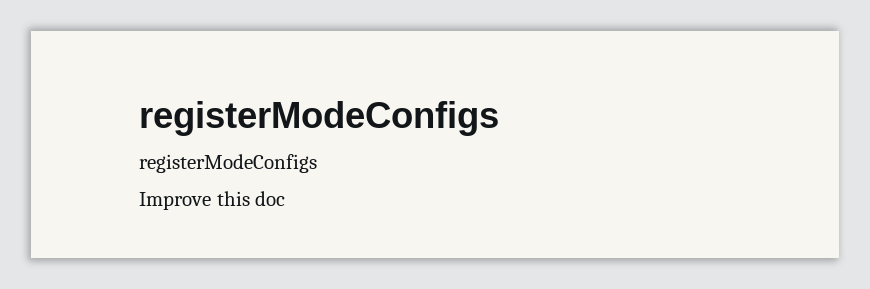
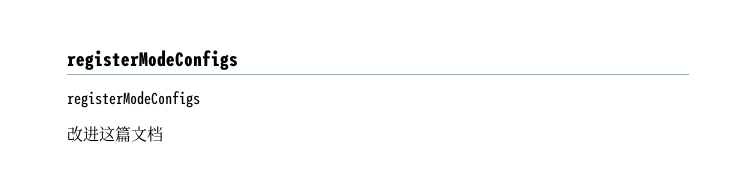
[139,191,286,210] Improve this doc -> [67,126,163,142] 改进这篇文档

